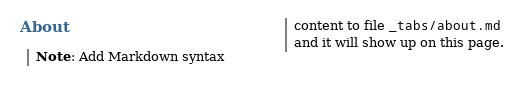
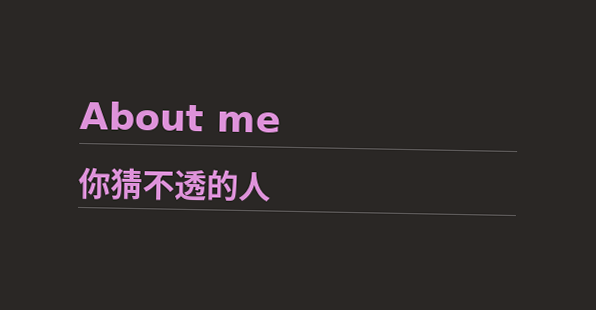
[35,51,225,64] [293,20,501,32] [293,37,504,50] // Note: Add Markdown syntax content to file _tabs/about.md and it will show up on this page. -> [216,111,281,133] [78,166,271,202] me // 你猜不透的人

